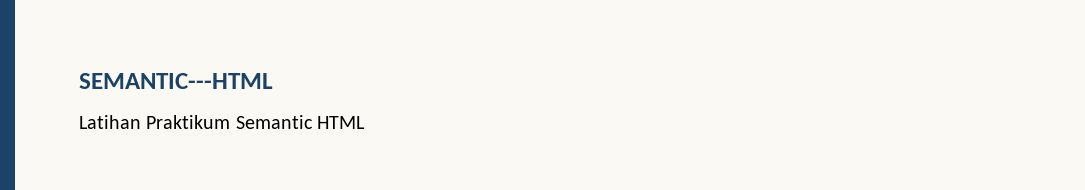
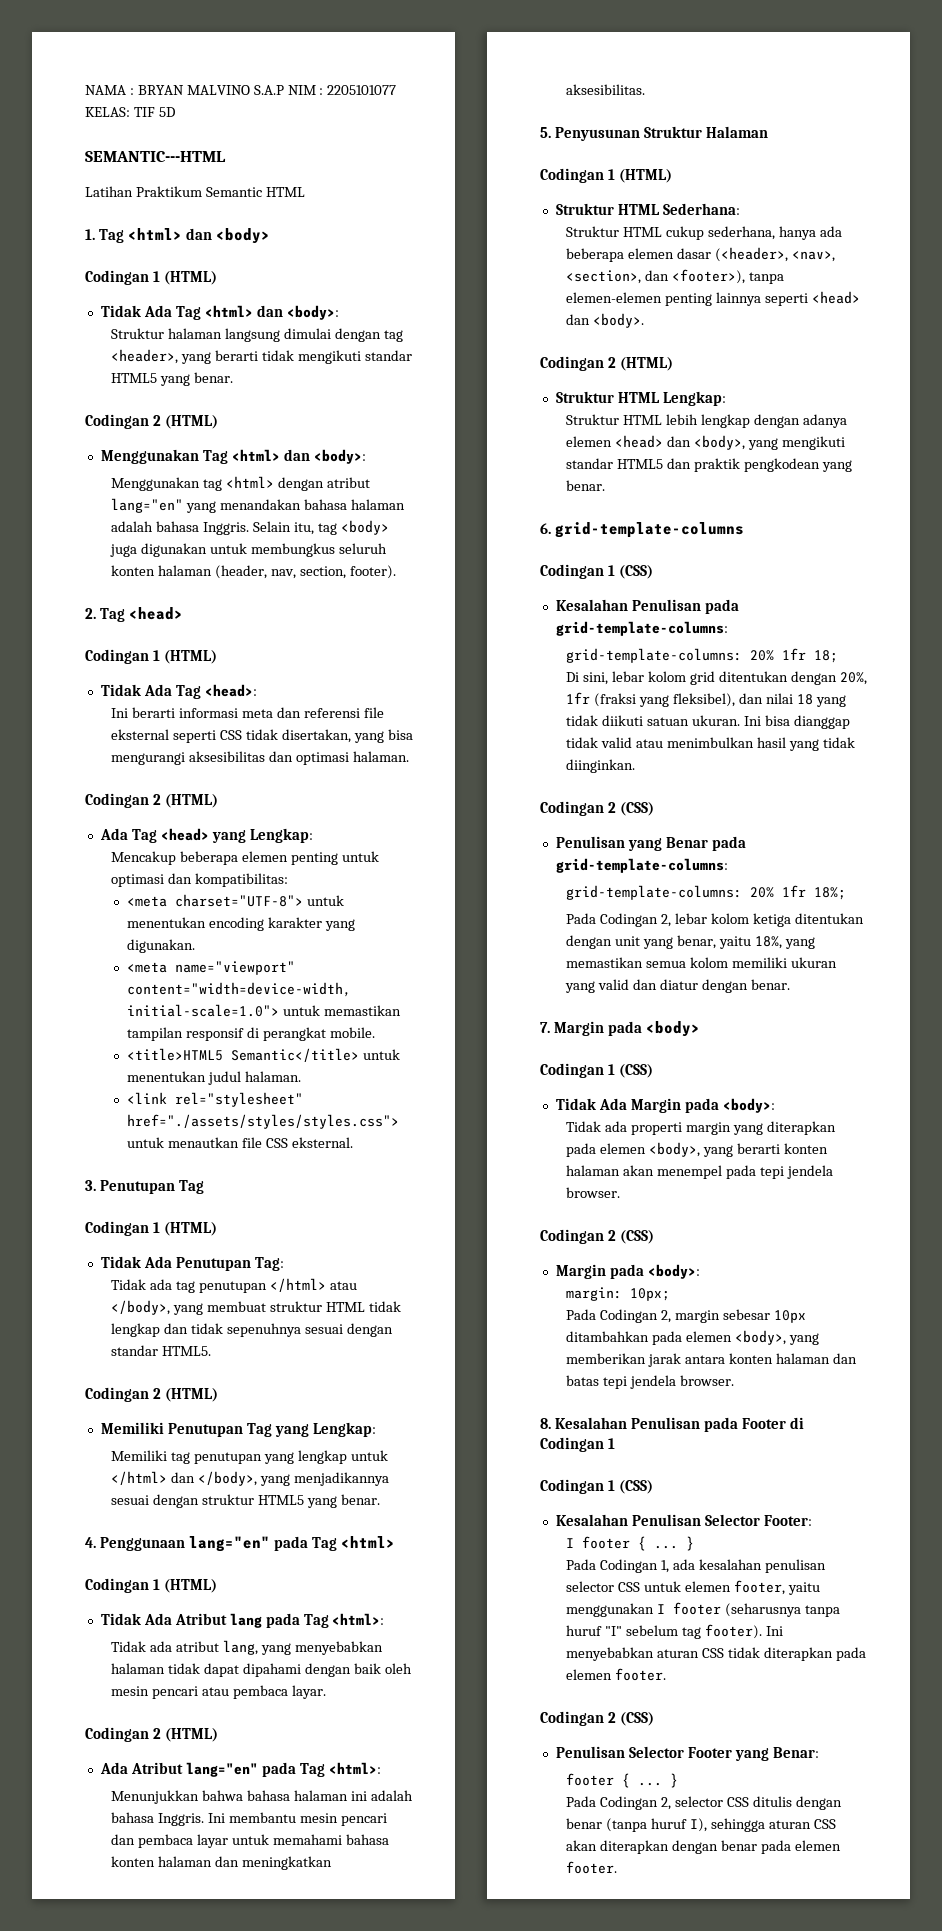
(79, 81) none -> [85,85,397,95] [85,107,175,117] NAMA : BRYAN MALVINO S.A.P NIM : 2205101077 KELAS: TIF 5D //
(366, 122) none -> [85,228,271,244] [85,270,217,285] [100,305,339,320] [111,328,403,342] [111,349,412,364] [111,372,233,386] [85,414,218,429] [100,449,366,464] [111,476,370,491] [111,498,405,513] [111,520,389,535] [110,543,387,557] [111,565,396,579] [85,607,184,622] [85,649,217,664] [100,684,257,699] [111,707,384,718] [111,729,413,743] [111,751,409,765] [85,793,218,808] [99,828,313,843] [111,851,379,865] [111,873,288,887] [127,894,344,907] [127,917,355,931] [127,939,196,953] [127,961,296,975] [127,982,352,997] [127,1004,401,1017] [127,1027,375,1041] [127,1048,400,1062] [127,1071,301,1085] [127,1092,304,1107] [127,1114,400,1129] [127,1137,353,1148] [85,1180,205,1194] [85,1221,217,1236] [100,1256,284,1271] [111,1278,357,1293] [111,1300,401,1315] [111,1323,393,1337] [111,1345,212,1356] [85,1387,218,1402] [100,1422,376,1437] [111,1450,388,1464] [111,1471,389,1486] [111,1494,380,1508] [85,1536,396,1552] [85,1578,217,1593] [100,1613,385,1628] [111,1640,383,1655] [111,1663,412,1677] [111,1685,326,1699] [85,1727,218,1742] [99,1762,381,1777] [111,1790,413,1804] [111,1812,387,1826] [111,1834,389,1848] [111,1856,332,1870] [566,84,646,95] [540,126,769,141] [540,168,672,183] [555,203,740,215] [566,226,842,240] [566,247,835,262] [566,269,784,284] [566,291,860,306] [566,313,645,328] [540,356,673,371] [555,391,726,406] [566,414,847,428] [566,435,845,450] [566,458,852,472] [566,480,606,491] [540,522,745,538] [540,564,653,579] [555,599,739,614] [555,621,728,636] [566,648,839,663] [566,671,867,685] [566,692,846,707] [566,715,850,729] [566,737,855,751] [566,759,636,773] [540,801,654,816] [555,836,746,851] [555,858,728,873] [566,885,847,900] [566,913,864,927] [566,935,815,949] [566,957,837,968] [565,979,790,993] [540,1021,701,1037] [540,1063,653,1078] [555,1098,775,1113] [566,1121,836,1135] [566,1142,828,1157] [566,1165,833,1179] [566,1187,621,1198] [540,1229,654,1244] [555,1264,700,1279] [566,1287,671,1301] [566,1309,806,1323] [566,1330,819,1345] [566,1353,857,1367] [566,1375,734,1389] [540,1417,805,1432] [540,1437,616,1452] [540,1479,653,1494] [555,1514,812,1526] [566,1536,695,1551] [566,1559,826,1573] [566,1580,820,1595] [566,1602,840,1617] [566,1624,783,1639] [566,1647,866,1661] [566,1668,667,1681] [540,1711,654,1726] [555,1746,819,1761] [566,1773,679,1788] [566,1796,842,1810] [566,1818,836,1832] [566,1840,841,1854] [566,1861,618,1874] // 1. Tag <html> dan <body> // Codingan 1 (HTML) // Tidak Ada Tag <html> dan <body>: // Struktur halaman langsung dimulai dengan tag <header>, yang berarti tidak mengikuti standar HTML5 yang benar. // Codingan 2 (HTML) // Menggunakan Tag <html> dan <body>: // Menggunakan tag <html> dengan atribut lang="en" yang menandakan bahasa halaman adalah bahasa Inggris. Selain itu, tag <body> juga digunakan untuk membungkus seluruh konten halaman (header, nav, section, footer). // 2. Tag <head> // Codingan 1 (HTML) // Tidak Ada Tag <head>: // Ini berarti informasi meta dan referensi file eksternal seperti CSS tidak disertakan, yang bisa mengurangi aksesibilitas dan optimasi halaman. // Codingan 2 (HTML) // Ada Tag <head> yang Lengkap: // Mencakup beberapa elemen penting untuk optimasi dan kompatibilitas: // <meta charset="UTF-8"> untuk menentukan encoding karakter yang digunakan. // <meta name="viewport" content="width=device-width, initial-scale=1.0"> untuk memastikan tampilan responsif di perangkat mobile. // <title>HTML5 Semantic</title> untuk menentukan judul halaman. // <link rel="stylesheet" href="./assets/styles/styles.css"> untuk menautkan file CSS eksternal. // 3. Penutupan Tag // Codingan 1 (HTML) // Tidak Ada Penutupan Tag: // Tidak ada tag penutupan </html> atau </body>, yang membuat struktur HTML tidak lengkap dan tidak sepenuhnya sesuai dengan standar HTML5. // Codingan 2 (HTML) // Memiliki Penutupan Tag yang Lengkap: // Memiliki tag penutupan yang lengkap untuk </html> dan </body>, yang menjadikannya sesuai dengan struktur HTML5 yang benar. // 4. Penggunaan lang="en" pada Tag <html> // Codingan 1 (HTML) // Tidak Ada Atribut lang pada Tag <html>: // Tidak ada atribut lang, yang menyebabkan halaman tidak dapat dipahami dengan baik oleh mesin pencari atau pembaca layar. // Codingan 2 (HTML) // Ada Atribut lang="en" pada Tag <html>: // Menunjukkan bahwa bahasa halaman ini adalah bahasa Inggris. Ini membantu mesin pencari dan pembaca layar untuk memahami bahasa konten halaman dan meningkatkan aksesibilitas. // 5. Penyusunan Struktur Halaman // Codingan 1 (HTML) // Struktur HTML Sederhana: // Struktur HTML cukup sederhana, hanya ada beberapa elemen dasar (<header>, <nav>, <section>, dan <footer>), tanpa elemen-elemen penting lainnya seperti <head> dan <body>. // Codingan 2 (HTML) // Struktur HTML Lengkap: // Struktur HTML lebih lengkap dengan adanya elemen <head> dan <body>, yang mengikuti standar HTML5 dan praktik pengkodean yang benar. // 6. grid-template-columns // Codingan 1 (CSS) // Kesalahan Penulisan pada grid-template-columns: // grid-template-columns: 20% 1fr 18; // Di sini, lebar kolom grid ditentukan dengan 20%, 1fr (fraksi yang fleksibel), dan nilai 18 yang tidak diikuti satuan ukuran. Ini bisa dianggap tidak valid atau menimbulkan hasil yang tidak diinginkan. // Codingan 2 (CSS) // Penulisan yang Benar pada grid-template-columns: // grid-template-columns: 20% 1fr 18%; // Pada Codingan 2, lebar kolom ketiga ditentukan dengan unit yang benar, yaitu 18%, yang memastikan semua kolom memiliki ukuran yang valid dan diatur dengan benar. // 7. Margin pada <body> // Codingan 1 (CSS) // Tidak Ada Margin pada <body>: // Tidak ada properti margin yang diterapkan pada elemen <body>, yang berarti konten halaman akan menempel pada tepi jendela browser. // Codingan 2 (CSS) // Margin pada <body>: // margin: 10px; // Pada Codingan 2, margin sebesar 10px ditambahkan pada elemen <body>, yang memberikan jarak antara konten halaman dan batas tepi jendela browser. // 8. Kesalahan Penulisan pada Footer di Codingan 1 // Codingan 1 (CSS) // Kesalahan Penulisan Selector Footer: // I footer { ... } // Pada Codingan 1, ada kesalahan penulisan selector CSS untuk elemen footer, yaitu menggunakan I footer (seharusnya tanpa huruf "I" sebelum tag footer). Ini menyebabkan aturan CSS tidak diterapkan pada elemen footer. // Codingan 2 (CSS) // Penulisan Selector Footer yang Benar: // footer { ... } // Pada Codingan 2, selector CSS ditulis dengan benar (tanpa huruf I), sehingga aturan CSS akan diterapkan dengan benar pada elemen footer.

